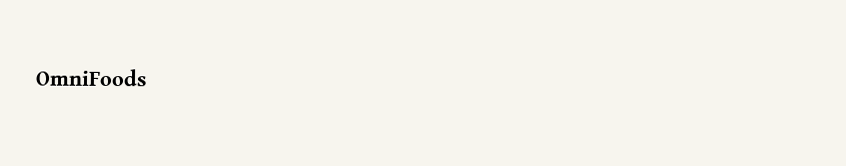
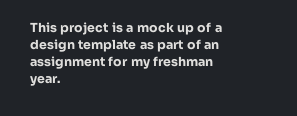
[35,68,147,87] OmniFoods -> [30,22,222,35] [30,39,219,52] [30,56,214,69] [30,75,60,86] This project is a mock up of a design template as part of an assignment for my freshman year.

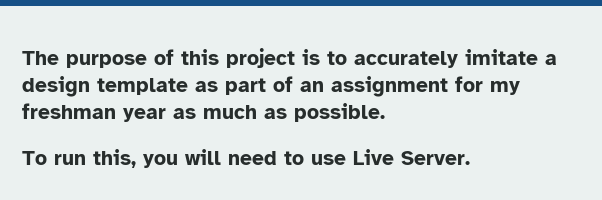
[30,22,212,35] This project is a mock up of -> [22,48,538,68] The purpose of this project is to accurately imitate
[30,75,60,86] year. -> [123,103,385,122] [22,149,470,168] year as much as possible. // To run this, you will need to use Live Server.

